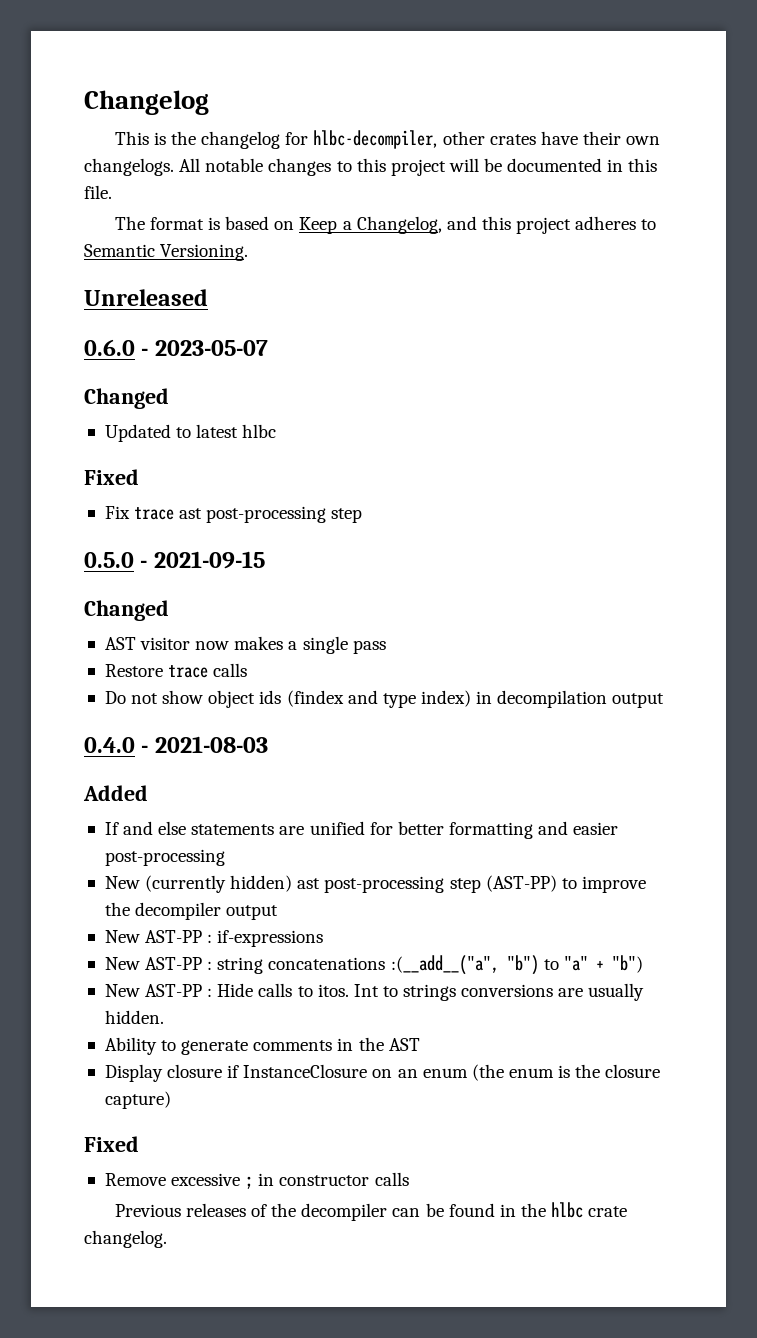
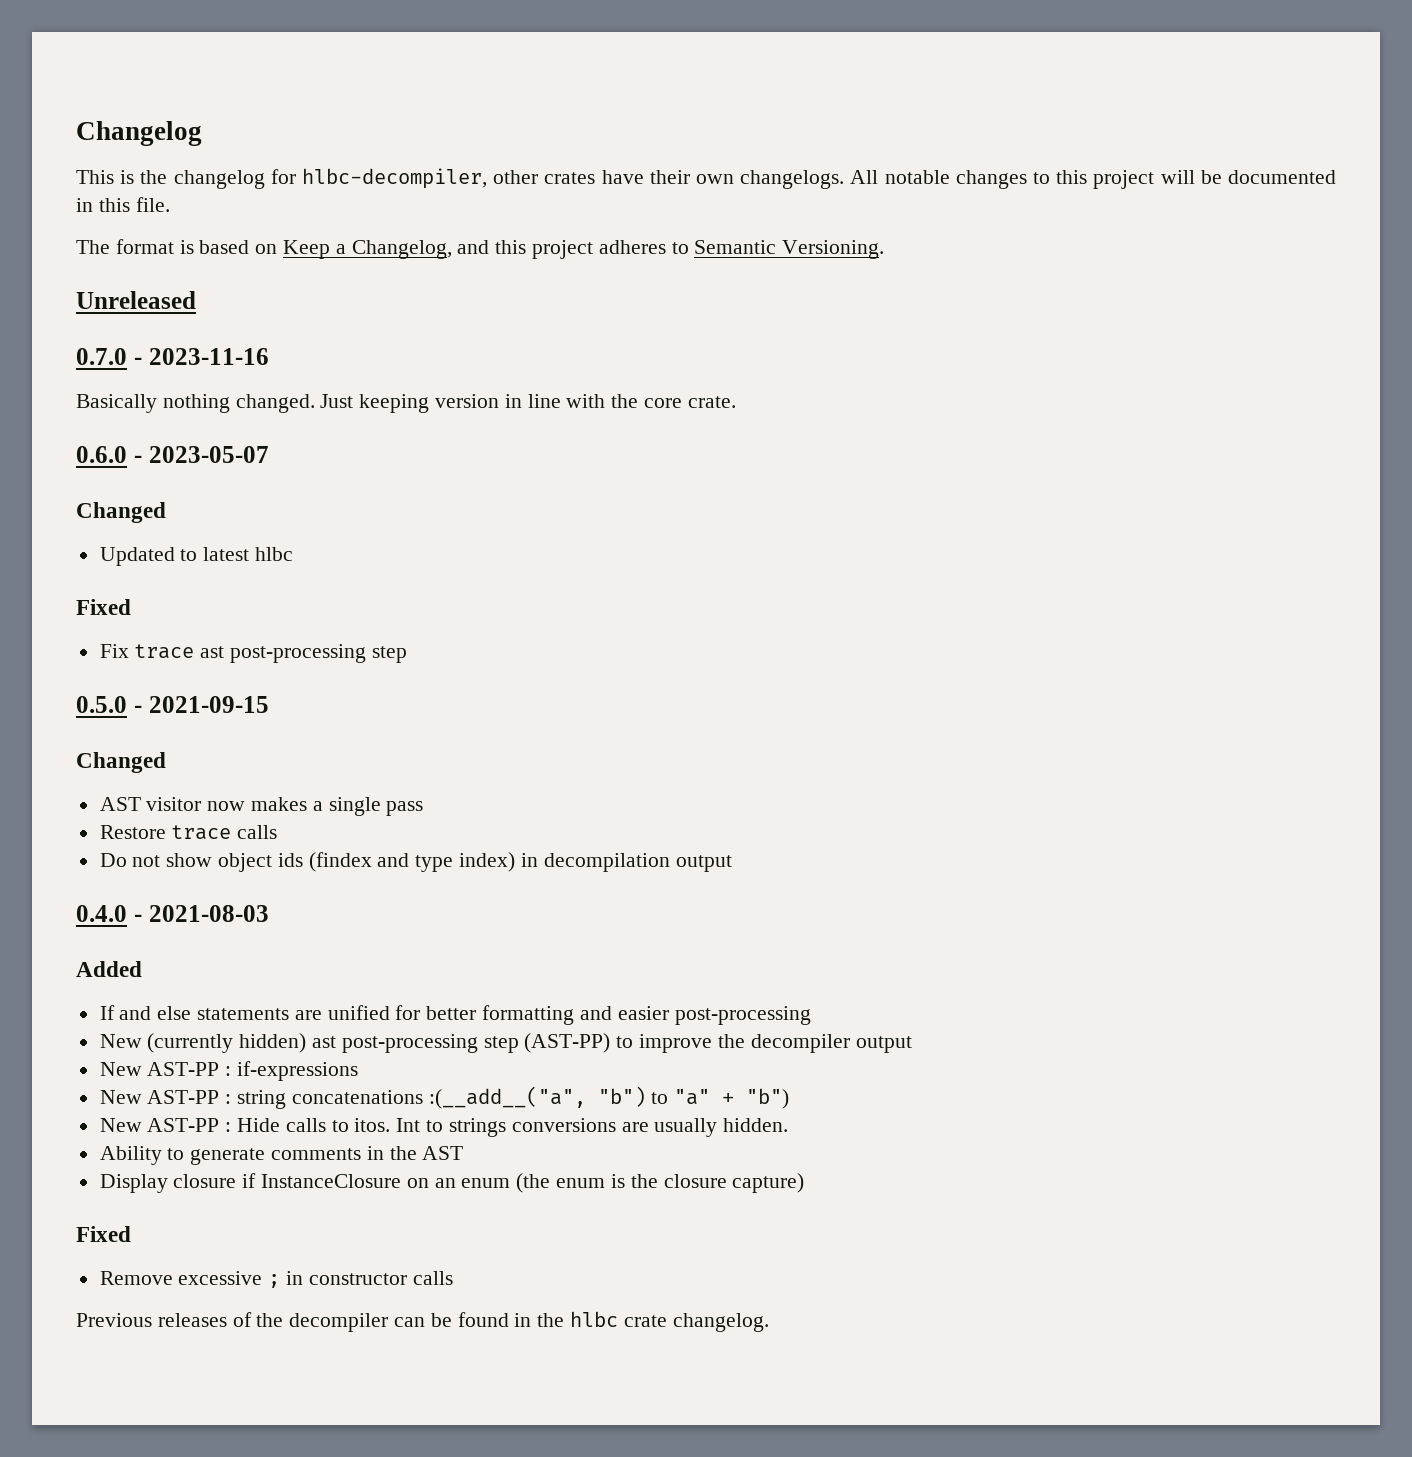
(208, 297) none -> [76,348,269,365] [76,394,736,413] // 0.7.0 - 2023-11-16 // Basically nothing changed. Just keeping version in line with the core crate.

